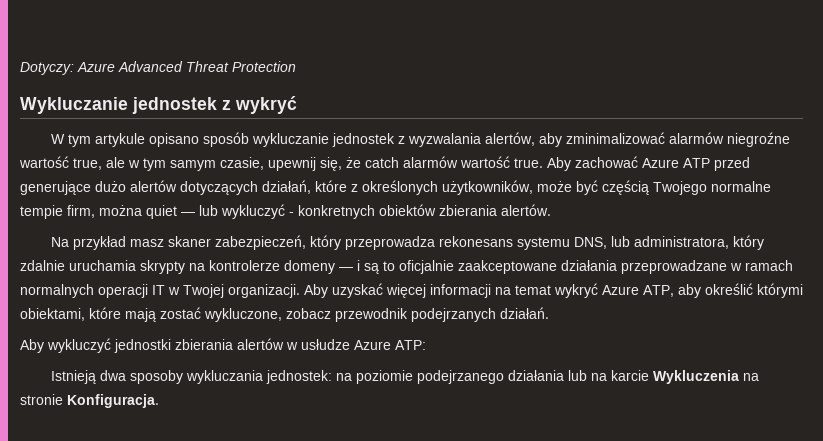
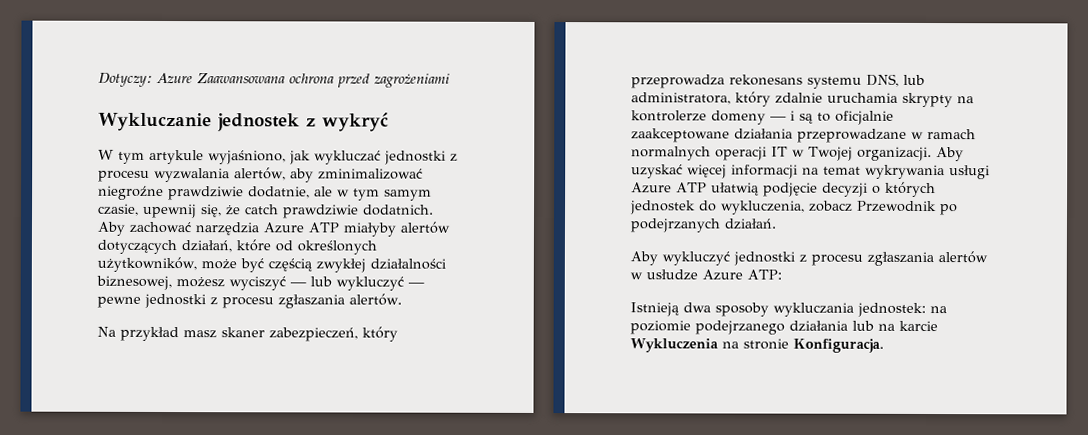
[118,61,296,72] Advanced Threat Protection -> [197,73,450,88] Zaawansowana ochrona przed zagrożeniami
[149,132,791,147] [19,156,102,170] opisano sposób wykluczanie jednostek z wyzwalania alertów, aby zminimalizować alarmów niegroźne wartość true, -> [208,150,458,165] [98,167,423,183] [98,185,310,201] wyjaśniono, jak wykluczać jednostki z procesu wyzwalania alertów, aby zminimalizować niegroźne prawdziwie dodatnie,
[403,156,543,168] alarmów wartość true. -> [282,204,434,219] prawdziwie dodatnich.
[642,157,750,171] [20,181,126,195] Azure ATP przed generujące dużo -> [195,222,396,237] narzędzia Azure ATP miałyby
[351,184,358,192] z -> [275,240,293,252] od
[653,181,771,195] [20,204,497,219] Twojego normalne tempie firm, można quiet — lub wykluczyć - konkretnych obiektów zbierania -> [315,258,446,273] [96,275,425,291] [97,293,345,309] zwykłej działalności biznesowej, możesz wyciszyć — lub wykluczyć — pewne jednostki z procesu zgłaszania
[554,283,803,298] [20,307,408,322] wykryć Azure ATP, aby określić którymi obiektami, które mają zostać wykluczone, zobacz przewodnik -> [865,164,990,180] [631,181,936,198] [630,200,958,216] wykrywania usługi Azure ATP ułatwią podjęcie decyzji o których jednostek do wykluczenia, zobacz Przewodnik po
[175,339,233,350] zbierania -> [799,251,934,267] z procesu zgłaszania

